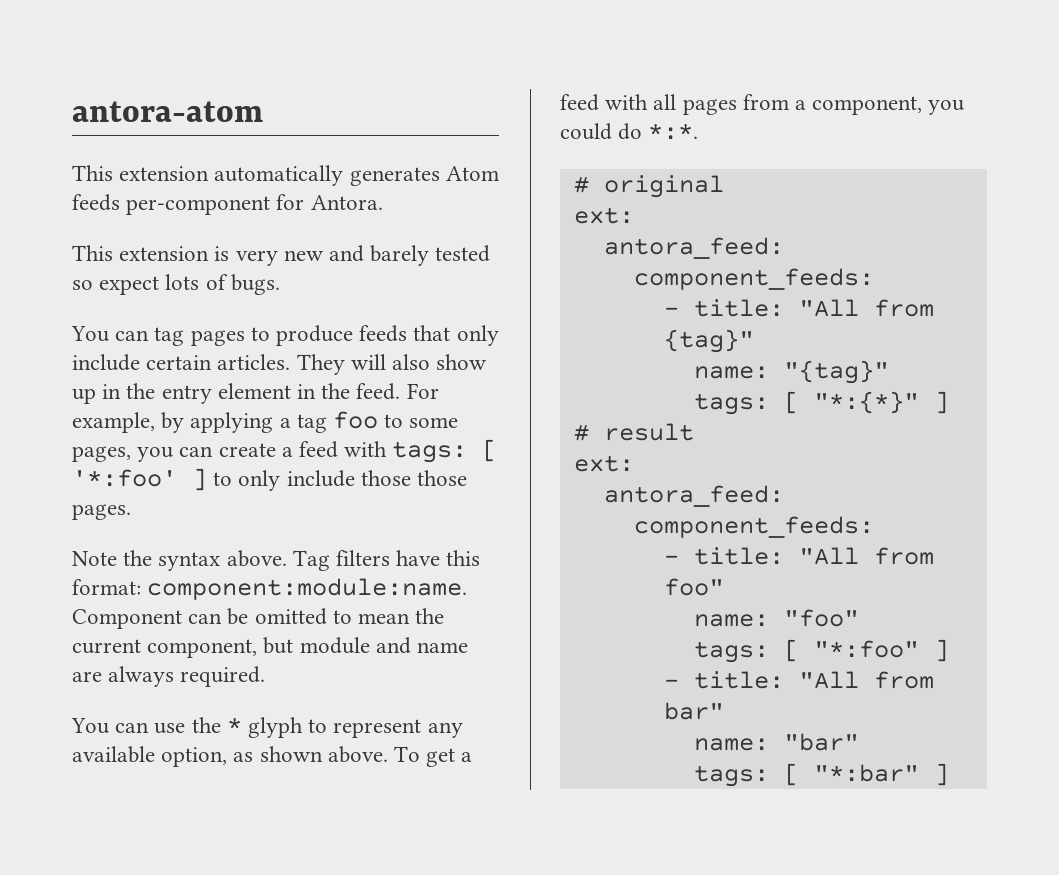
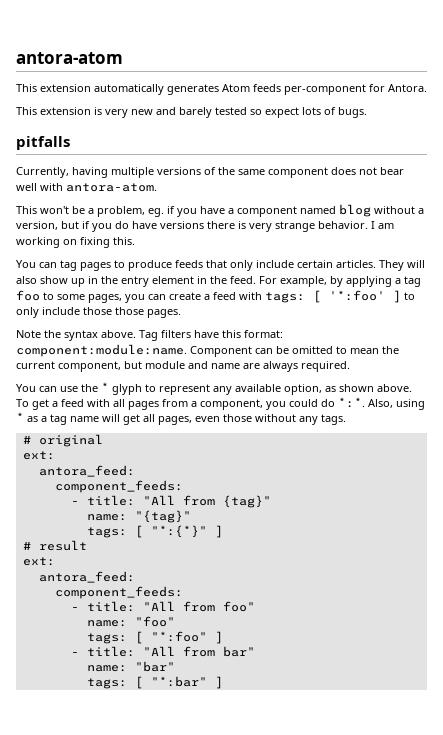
(280, 284) none -> [16,136,70,150] [16,167,404,178] [16,183,157,192] [16,204,424,217] [16,221,394,232] [16,237,135,248] // pitfalls // Currently, having multiple versions of the same component does not bear well with antora-atom. // This won't be a problem, eg. if you have a component named blog without a version, but if you do have versions there is very strange behavior. I am working on fixing this.
(699, 131) none -> [368,399,425,410] [16,412,346,425] Also, using * as a tag name will get all pages, even those without any tags.

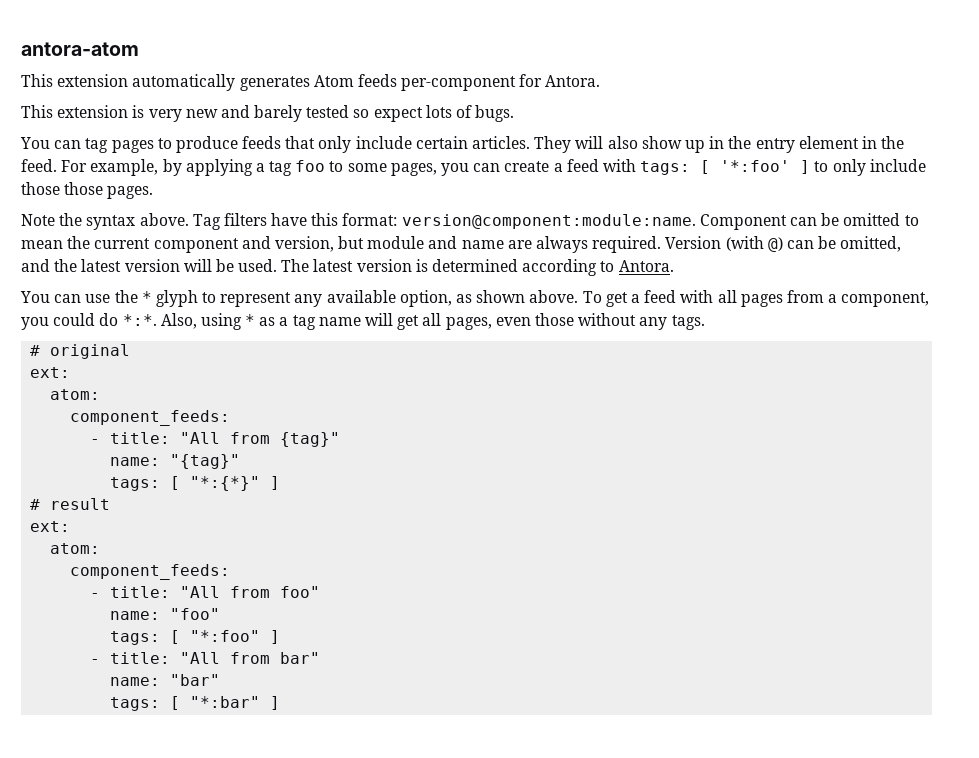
[16,136,70,150] [16,167,404,178] [16,183,157,192] [16,204,424,217] [16,221,394,232] [16,237,135,248] // pitfalls // Currently, having multiple versions of the same component does not bear well with antora-atom. // This won't be a problem, eg. if you have a component named blog without a version, but if you do have versions there is very strange behavior. I am working on fixing this. -> (515, 113) none
[16,344,187,357] component:module:name. -> [401,214,696,229] version@component:module:name.
[58,361,121,372] component, -> [153,236,334,253] component and version,
(350, 366) none -> [665,236,902,252] [21,259,674,276] Version (with @) can be omitted, and the latest version will be used. The latest version is determined according to Antora.
[38,465,135,477] antora_feed: -> [50,389,101,400] atom:
[38,571,135,583] antora_feed: -> [50,543,101,554] atom:

